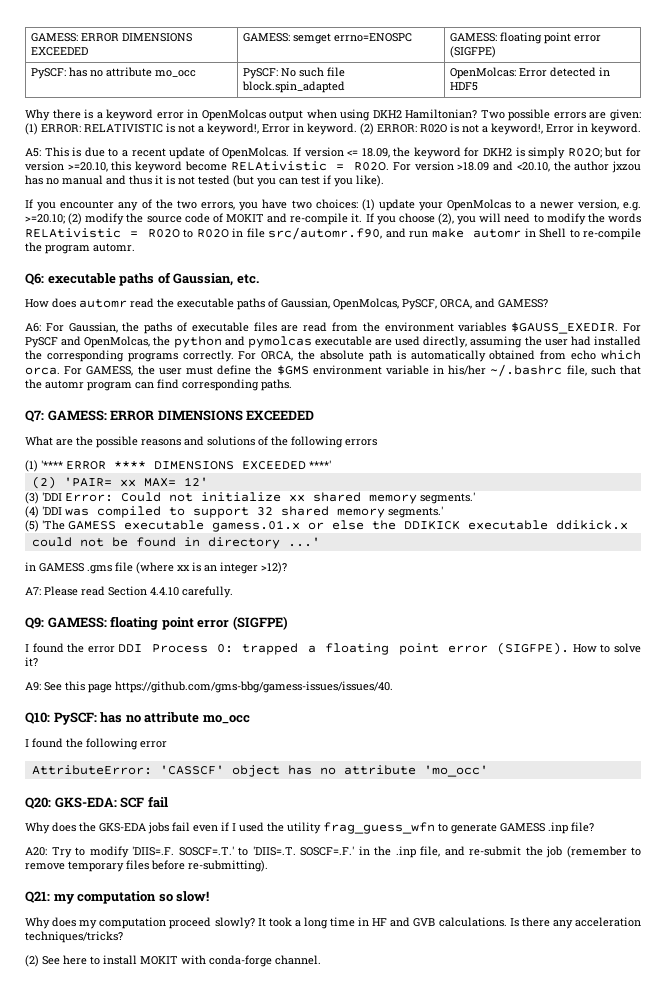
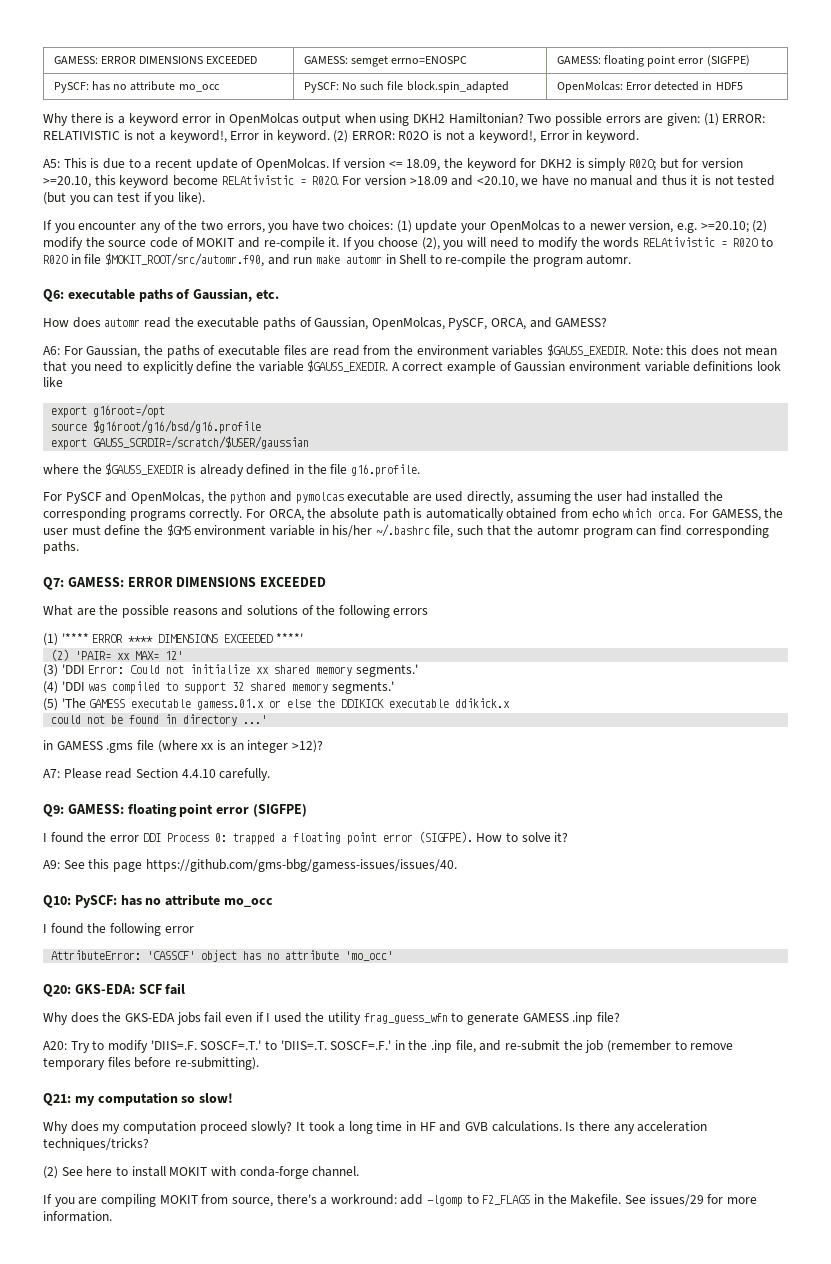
[553,161,641,173] [25,175,43,185] the author jxzou has -> [521,175,570,186] we have
[268,227,383,240] src/automr.f90, -> [104,253,264,267] $MOKIT_ROOT/src/automr.f90,
(619, 328) none -> [631,345,778,356] [43,360,781,374] [43,377,63,387] [51,404,166,418] [51,420,262,434] [51,436,310,450] [43,463,420,477] Note: this does not mean that you need to explicitly define the variable $GAUSS_EXEDIR. A correct example of Gaussian environment variable definitions look like // export g16root=/opt // source $g16root/g16/bsd/g16.profile // export GAUSS_SCRDIR=/scratch/$USER/gaussian // where the $GAUSS_EXEDIR is already defined in the file g16.profile. //
(321, 960) none -> [43,1194,757,1207] [43,1211,112,1222] // If you are compiling MOKIT from source, there's a workround: add -lgomp to F2_FLAGS in the Makefile. See issues/29 for more information.

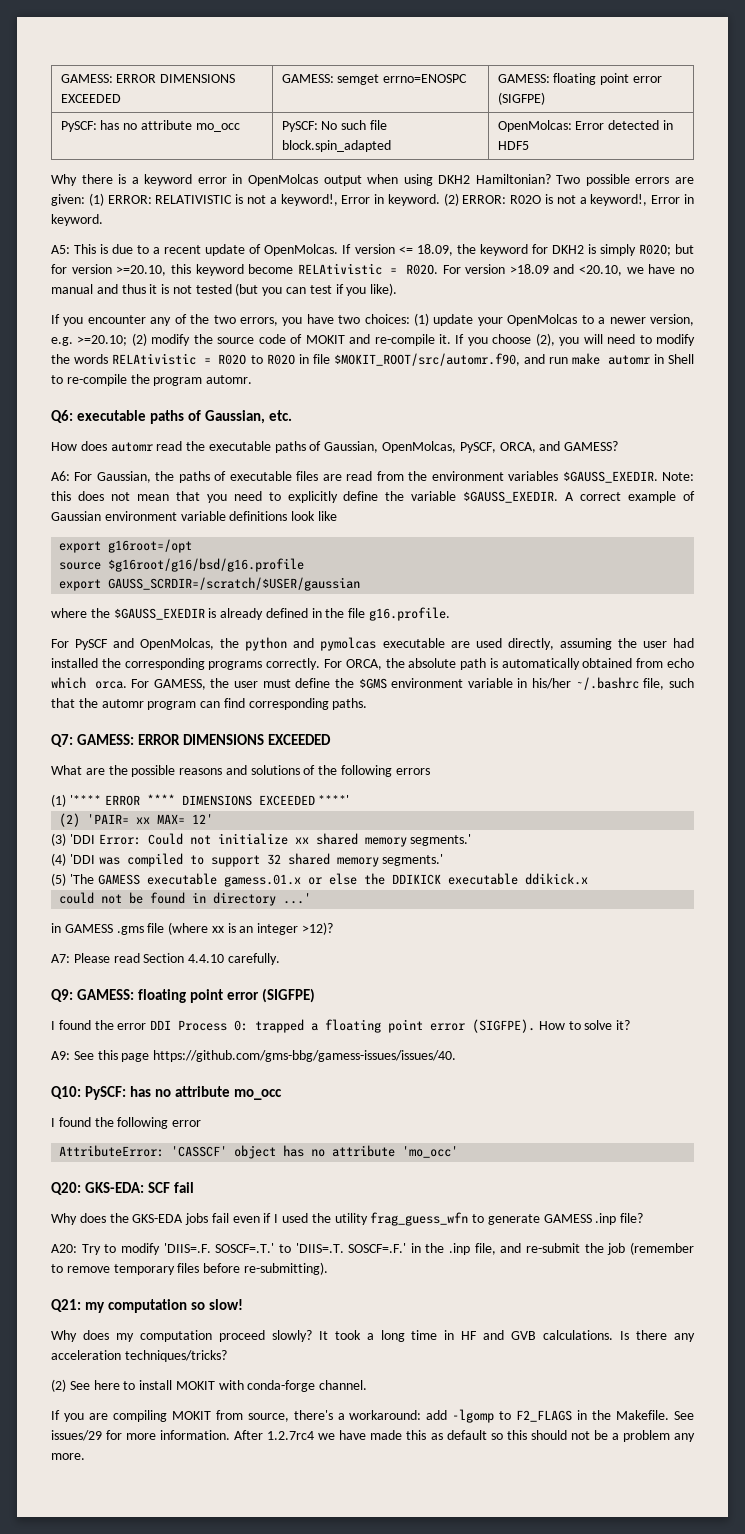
[330,1194,397,1205] workround: -> [349,1410,422,1420] workaround:
(112, 1216) none -> [234,1430,695,1442] [51,1453,85,1460] After 1.2.7rc4 we have made this as default so this should not be a problem any more.

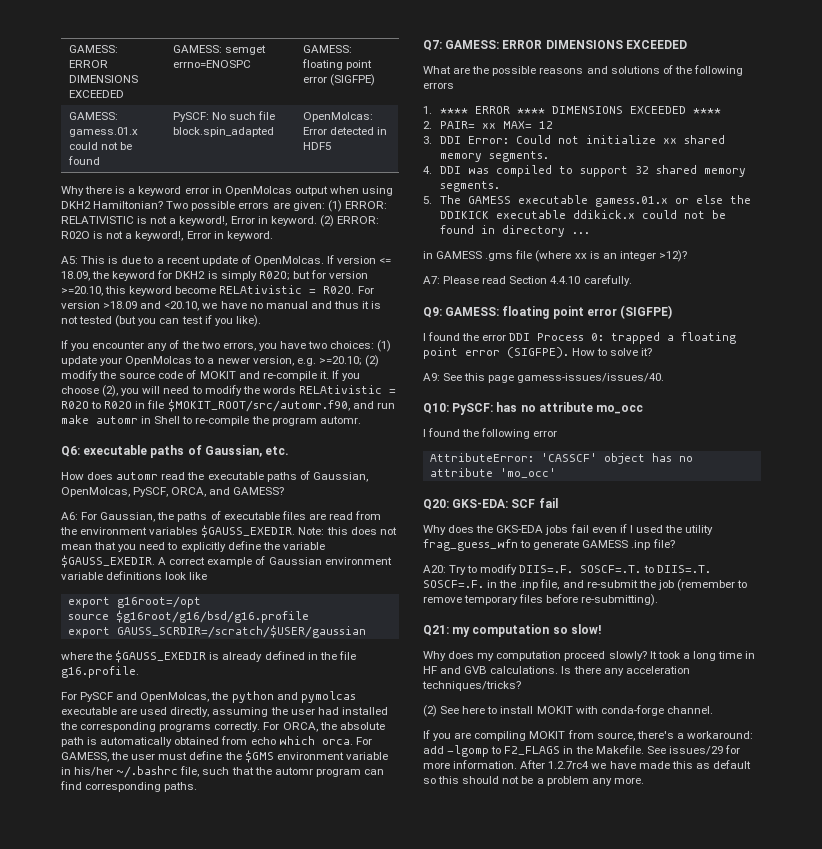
[60,120,240,132] PySCF: has no attribute mo_occ -> [68,112,118,120] [68,127,138,137] [68,142,132,150] [67,156,100,165] GAMESS: gamess.01.x could not be found
[51,794,101,807] (1) '**** -> [423,106,468,114] 1. ****
[318,795,350,805] [59,813,214,827] [51,833,95,846] ****' // (2) 'PAIR= xx MAX= 12' // (3) 'DDI -> [692,108,721,114] [423,121,553,129] [423,136,461,144] **** // 2. PAIR= xx MAX= 12 // 3. DDI
[410,834,472,846] [51,853,95,866] segments.' // (4) 'DDI -> [488,151,549,162] [423,166,461,174] segments. // 4. DDI
[382,854,444,866] [51,873,94,886] segments.' // (5) 'The -> [439,181,500,192] [423,195,461,204] segments. // 5. The
(588, 879) // -> (635, 214) none
[283,893,312,904] ...' -> [571,232,590,234] ...
[153,1050,457,1062] https://github.com/gms-bbg/gamess-issues/issues/40. -> [517,373,665,383] gamess-issues/issues/40.
[163,1243,407,1253] 'DIIS=.F. SOSCF=.T.' to 'DIIS=.T. SOSCF=.F.' -> [519,565,711,573] [423,580,484,588] DIIS=.F. SOSCF=.T. to DIIS=.T. SOSCF=.F.

